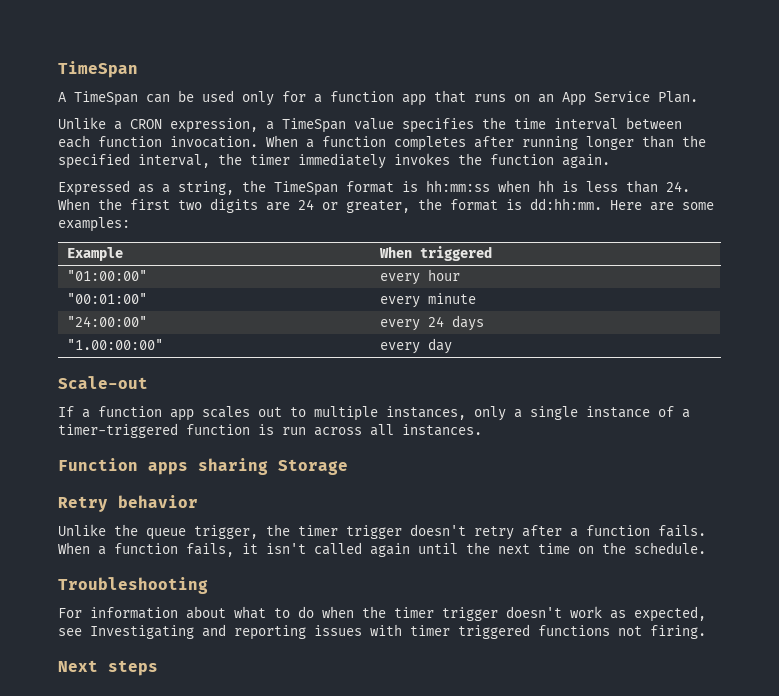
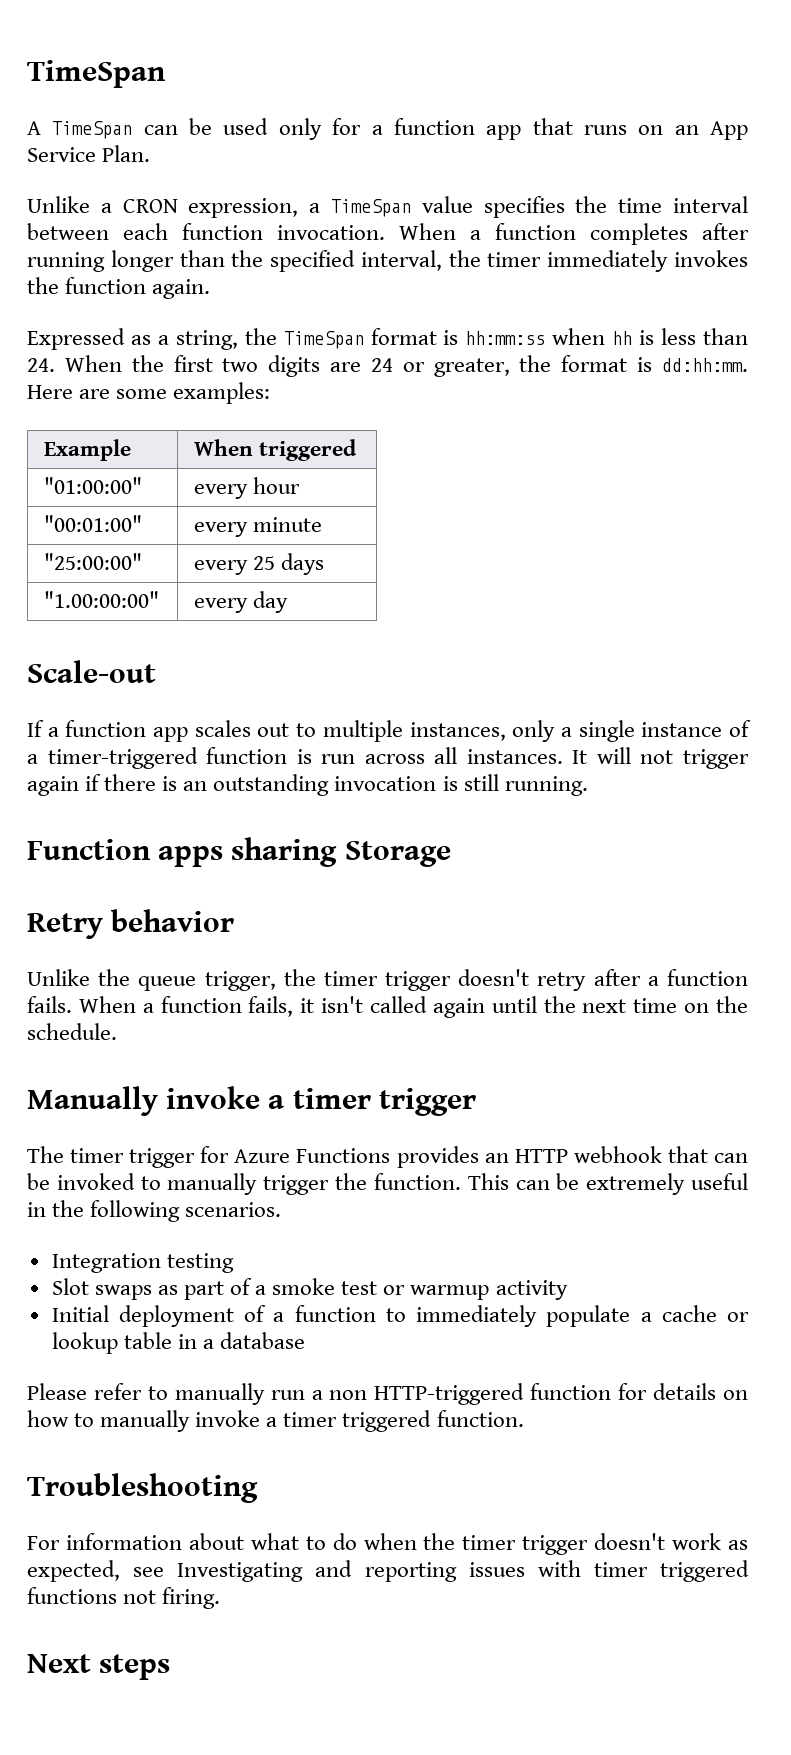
[66,316,147,327] [379,316,444,331] "24:00:00" | every 24 -> [44,553,143,570] [194,556,276,575] "25:00:00" | every 25
(482, 430) none -> [572,747,749,769] [27,774,588,796] It will not trigger again if there is an outstanding invocation is still running.
(706, 548) none -> [27,1086,476,1116] [27,1146,748,1168] [27,1173,749,1195] [27,1200,282,1222] [51,1253,234,1273] [51,1278,568,1300] [51,1305,750,1327] [51,1332,306,1354] [27,1383,748,1405] [27,1410,524,1432] // Manually invoke a timer trigger // The timer trigger for Azure Functions provides an HTTP webhook that can be invoked to manually trigger the function. This can be extremely useful in the following scenarios. // Integration testing // Slot swaps as part of a smoke test or warmup activity // Initial deployment of a function to immediately populate a cache or lookup table in a database // Please refer to manually run a non HTTP-triggered function for details on how to manually invoke a timer triggered function.

